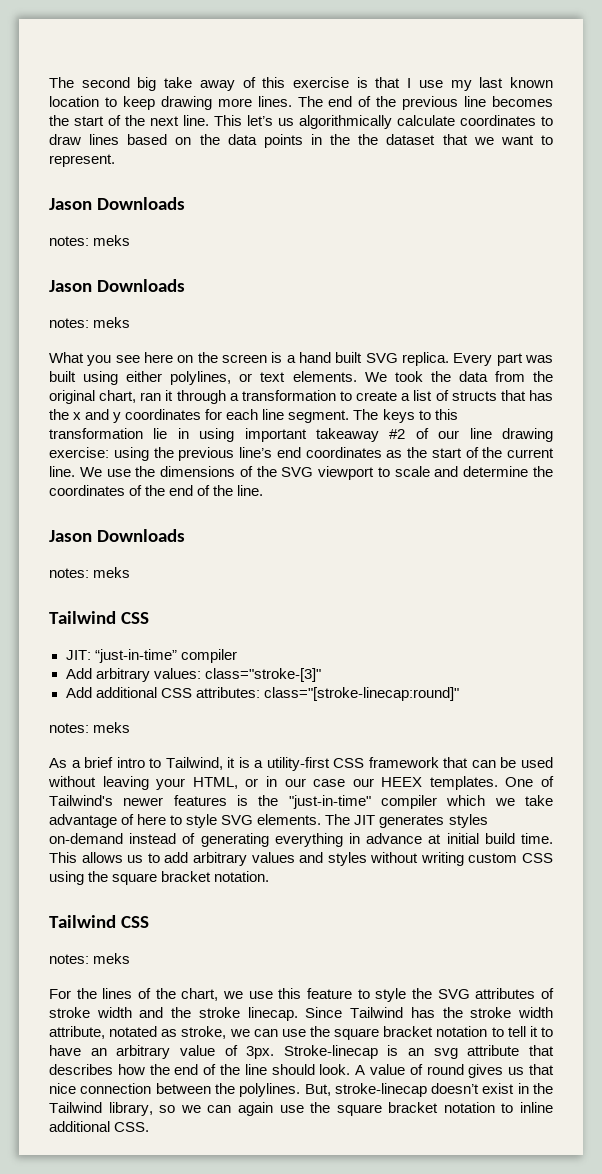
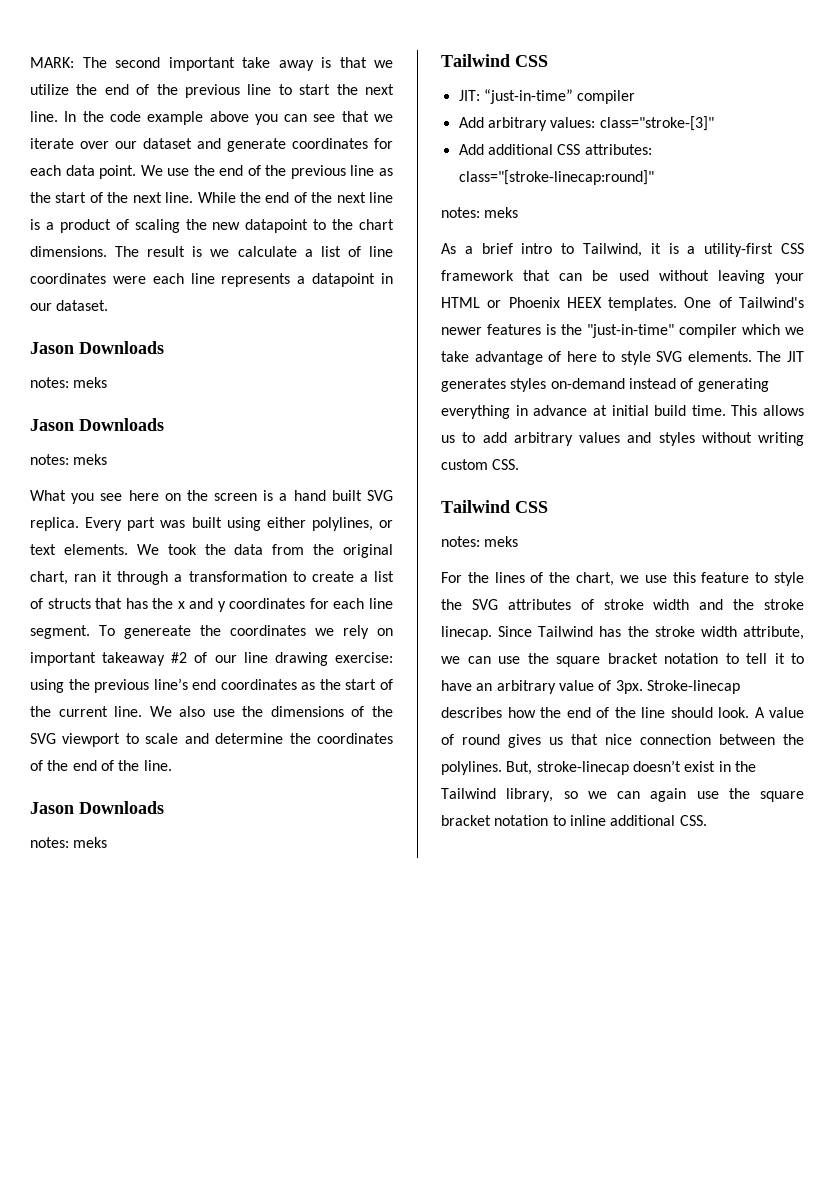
(49, 82) none -> [30,57,74,68] MARK:
[137,77,157,91] big -> [168,57,235,71] important
[242,77,554,91] [49,96,554,110] of this exercise is that I use my last known location to keep drawing more lines. The end of the previous line becomes -> [321,57,393,68] [30,84,394,98] [30,111,394,125] [30,138,393,152] [30,165,394,179] is that we utilize the end of the previous line to start the next line. In the code example above you can see that we iterate over our dataset and generate coordinates for each data point. We use the end of the previous line as
[214,115,553,129] [49,134,554,148] [49,154,115,167] This let’s us algorithmically calculate coordinates to draw lines based on the data points in the the dataset that we want to represent. -> [197,192,393,203] [30,219,394,233] [30,246,393,257] [30,273,393,287] [30,300,109,311] While the end of the next line is a product of scaling the new datapoint to the chart dimensions. The result is we calculate a list of line coordinates were each line represents a datapoint in our dataset.
[353,409,458,423] [49,428,235,442] The keys to this transformation lie in using -> [99,625,393,639] To genereate the coordinates we rely on
(102, 472) none -> [179,706,206,717] also
[192,776,374,789] HTML, or in our case our -> [441,297,560,308] HTML or Phoenix
[522,853,553,863] [49,871,270,885] CSS using the square bracket notation. -> [492,459,520,470] CSS.
[109,1026,227,1039] notated as stroke, -> (804, 633) none
[387,1045,554,1059] is an svg attribute that -> (740, 687) none

